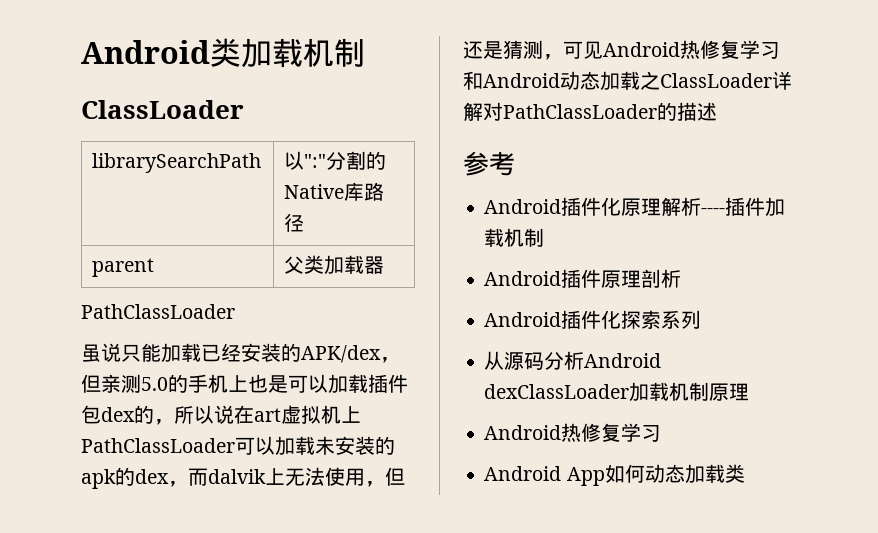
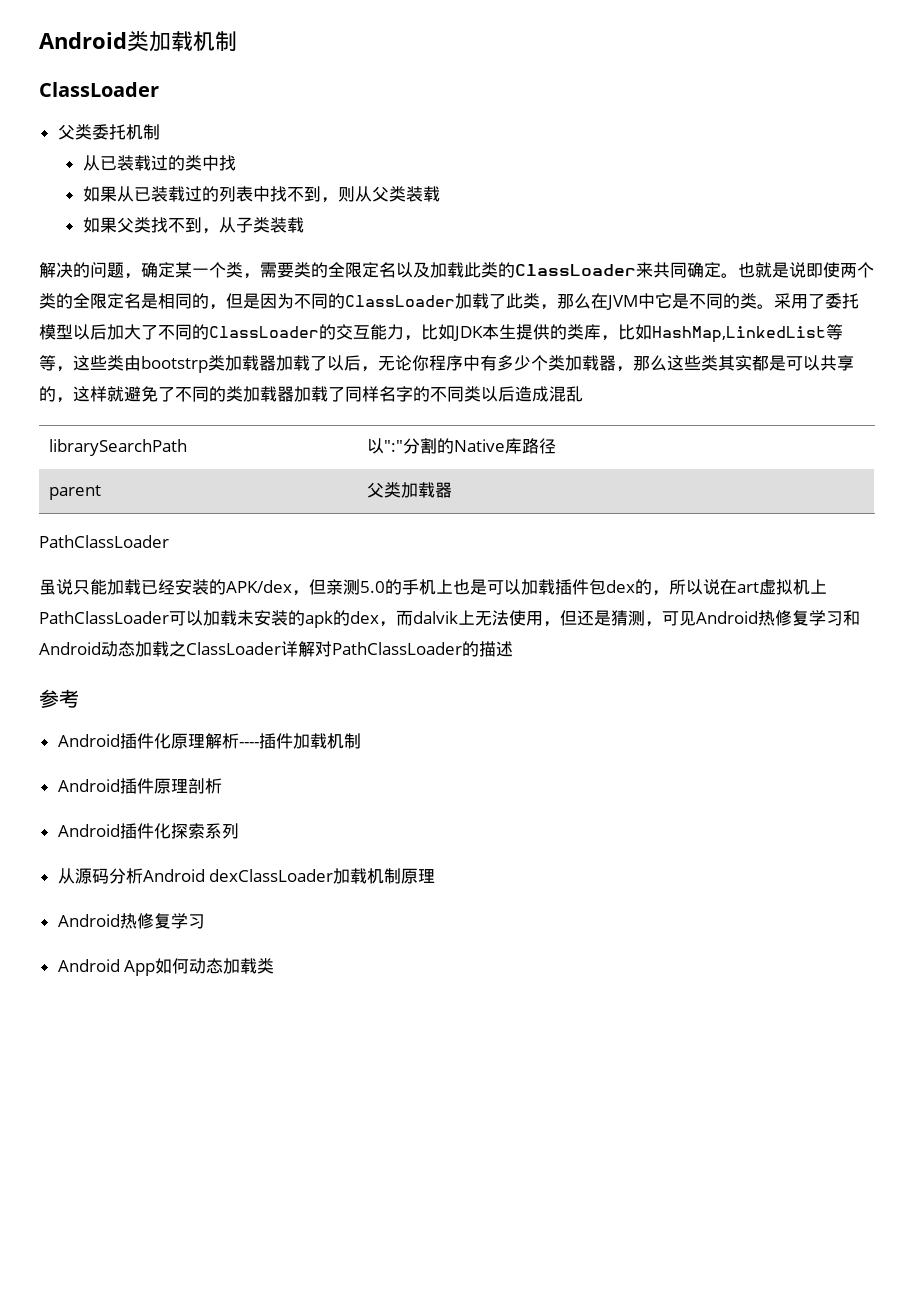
(244, 109) none -> [57,124,160,140] [82,155,236,171] [82,186,440,203] [82,217,304,234] [39,262,874,279] [39,293,859,310] [39,324,843,343] [39,355,854,373] [39,386,583,403] // 父类委托机制 // 从已装载过的类中找 // 如果从已装载过的列表中找不到，则从父类装载 // 如果父类找不到，从子类装载 // 解决的问题，确定某一个类，需要类的全限定名以及加载此类的ClassLoader来共同确定。也就是说即使两个类的全限定名是相同的，但是因为不同的ClassLoader加载了此类，那么在JVM中它是不同的类。采用了委托模型以后加大了不同的ClassLoader的交互能力，比如JDK本生提供的类库，比如HashMap,LinkedList等等，这些类由bootstrp类加载器加载了以后，无论你程序中有多少个类加载器，那么这些类其实都是可以共享的，这样就避免了不同的类加载器加载了同样名字的不同类以后造成混乱

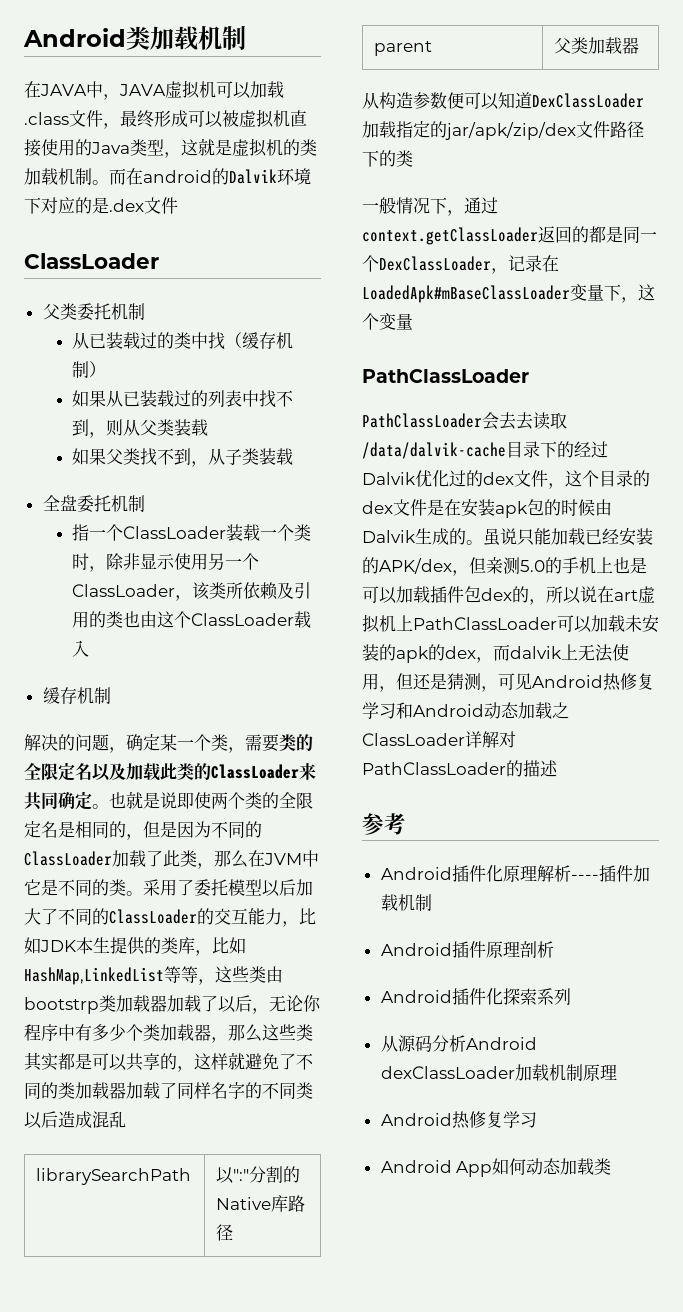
(237, 41) none -> [24,80,284,100] [24,109,307,129] [24,138,317,158] [24,168,311,185] [24,197,178,214] // 在JAVA中，JAVA虚拟机可以加载.class文件，最终形成可以被虚拟机直接使用的Java类型，这就是虚拟机的类加载机制。而在android的Dalvik环境下对应的是.dex文件
(236, 163) none -> [225,332,294,349] [72,361,107,378] （缓存机制）
(304, 225) none -> [42,495,145,513] [72,524,312,541] [72,553,260,572] [72,582,312,601] [72,611,312,628] [72,640,90,657] [42,687,111,704] // 全盘委托机制 // 指一个ClassLoader装载一个类时，除非显示使用另一个ClassLoader，该类所依赖及引用的类也由这个ClassLoader载入 // 缓存机制
[39,535,169,548] PathClassLoader // -> [362,92,644,110] [362,121,644,140] [362,150,413,167] [362,197,498,216] [362,226,657,245] [362,255,559,274] [362,284,655,303] [362,313,413,330] [362,369,529,383] [362,412,567,430] [362,441,608,459] [362,470,650,489] [362,499,612,518] [362,528,483,545] 从构造参数便可以知道DexClassLoader加载指定的jar/apk/zip/dex文件路径下的类 // 一般情况下，通过context.getClassLoader返回的都是同一个DexClassLoader，记录在LoadedApk#mBaseClassLoader变量下，这个变量 // PathClassLoader // PathClassLoader会去去读取/data/dalvik-cache目录下的经过Dalvik优化过的dex文件，这个目录的dex文件是在安装apk包的时候由Dalvik生成的。

